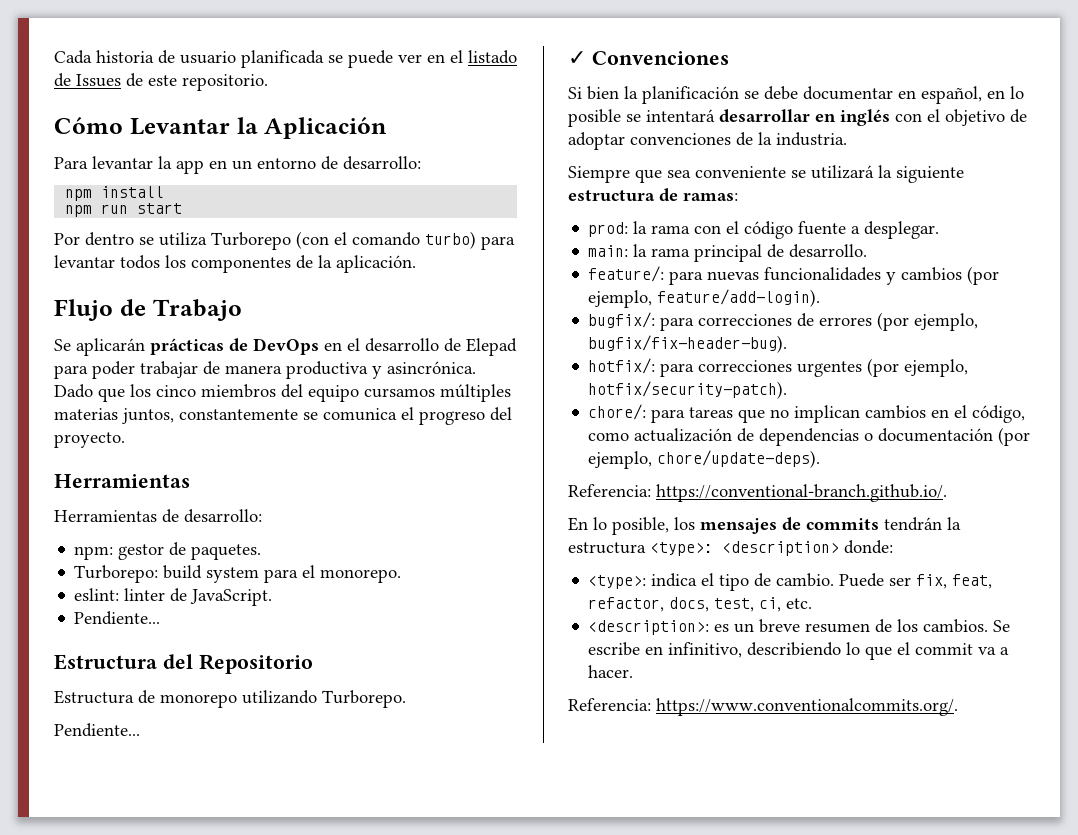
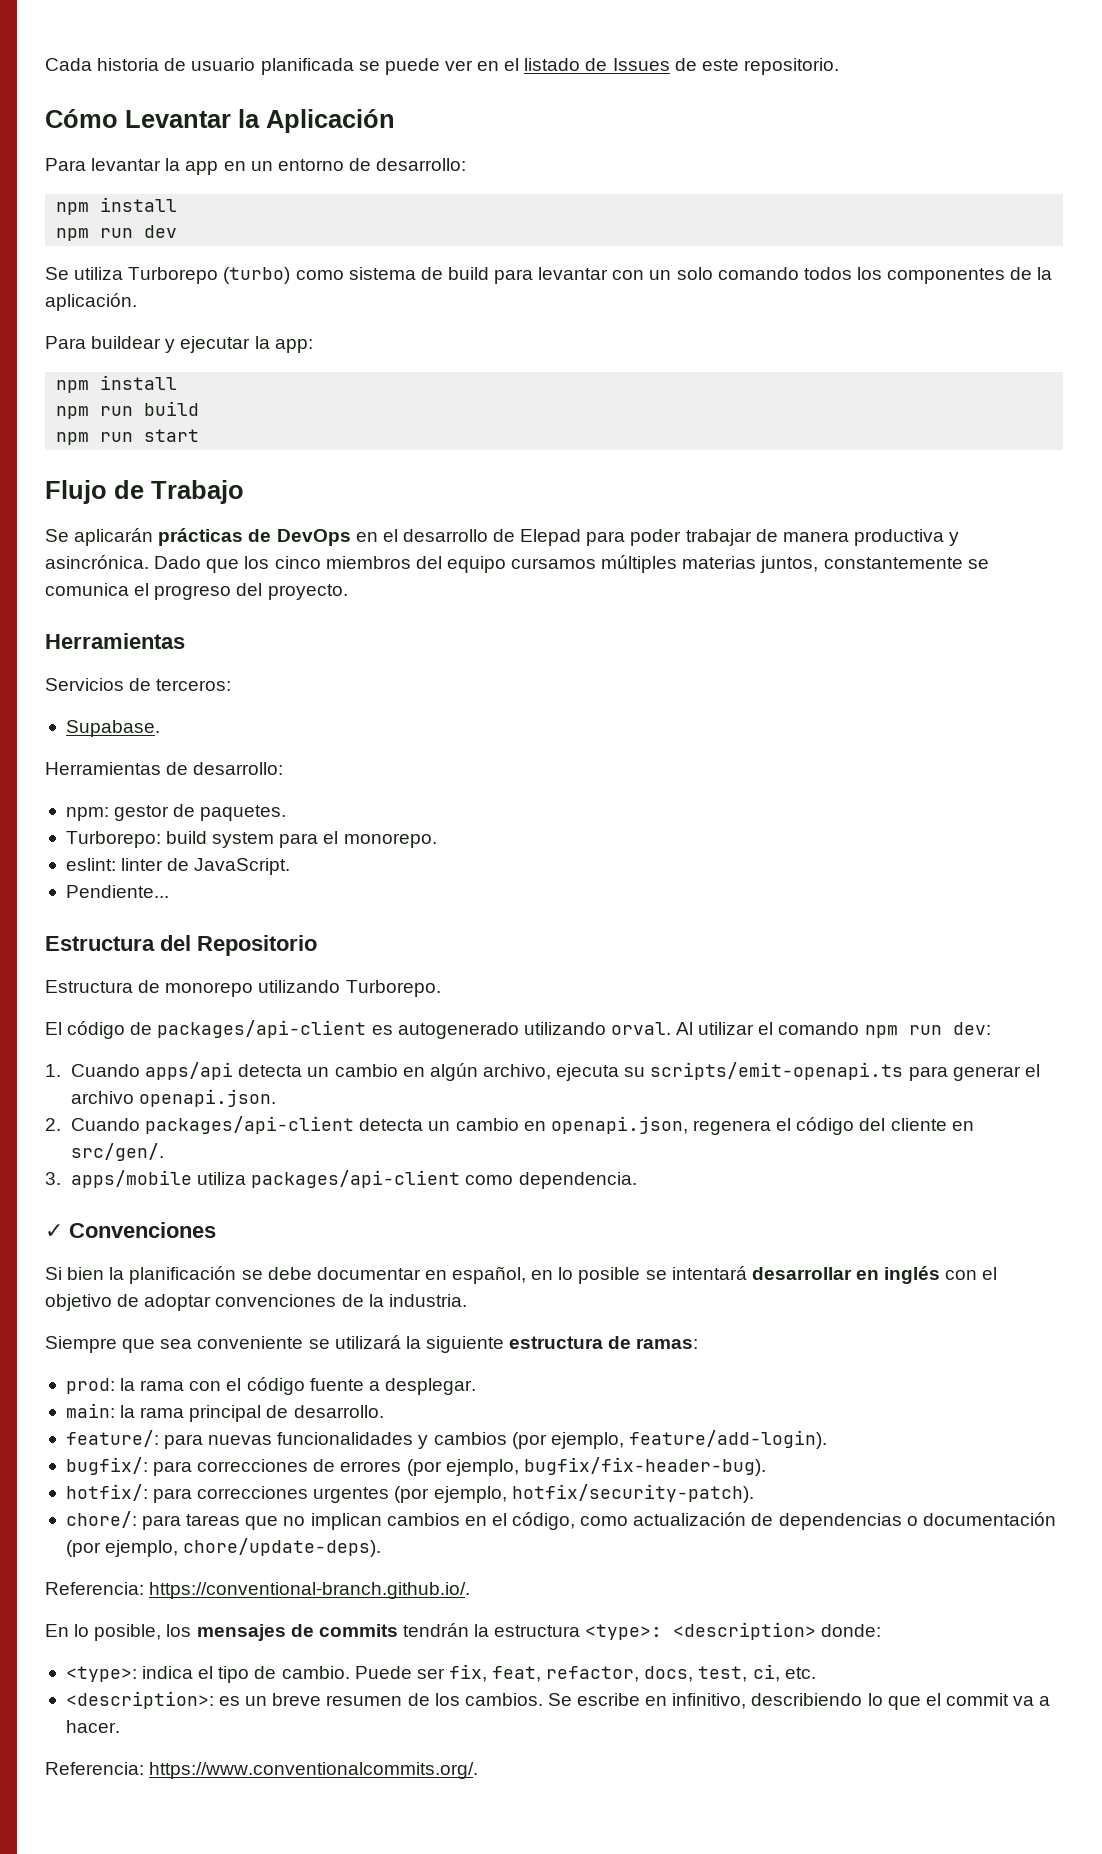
[137,203,183,214] [54,231,515,250] [54,255,115,268] start // Por dentro se utiliza Turborepo (con el comando turbo) para levantar -> [144,225,178,238] [45,267,799,284] dev // Se utiliza Turborepo (turbo) como sistema de build para levantar con un solo comando
(416, 264) none -> [45,336,313,353] [56,375,178,393] [56,401,200,419] [56,429,200,445] // Para buildear y ejecutar la app: // npm install // npm run build // npm run start
(190, 481) none -> [45,678,232,691] [65,720,160,737] // Servicios de terceros: // Supabase.
[54,723,140,737] Pendiente... -> [45,1020,991,1039] [45,1062,1040,1081] [71,1089,277,1107] [45,1116,974,1135] [71,1143,165,1161] [45,1170,637,1189] El código de packages/api-client es autogenerado utilizando orval. Al utilizar el comando npm run dev: // 1. Cuando apps/api detecta un cambio en algún archivo, ejecuta su scripts/emit-openapi.ts para generar el archivo openapi.json. // 2. Cuando packages/api-client detecta un cambio en openapi.json, regenera el código del cliente en src/gen/. // 3. apps/mobile utiliza packages/api-client como dependencia.

